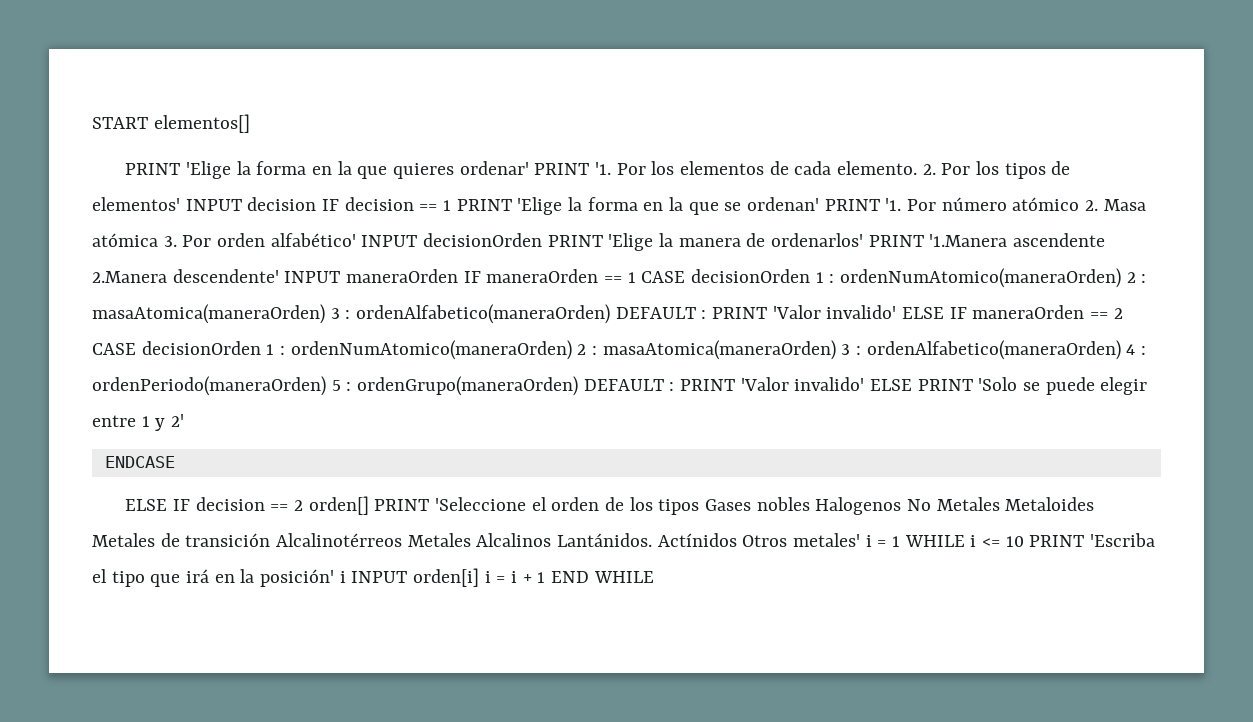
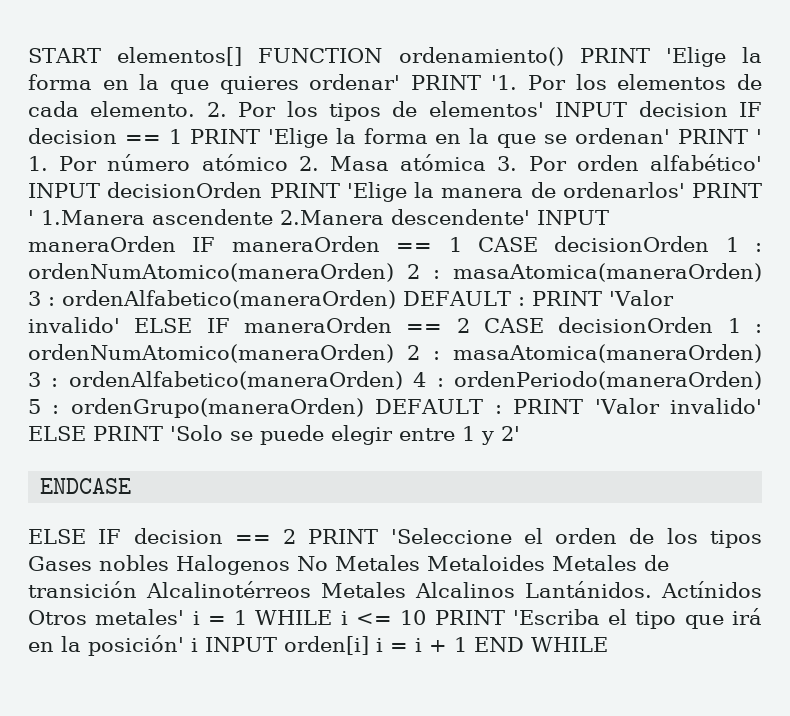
(250, 123) // -> [258,47,564,66] FUNCTION ordenamiento()
[885,198,902,211] '1. -> [755,129,762,144] [28,156,48,171] ' 1.
[929,234,1008,247] '1.Manera -> [28,210,145,225] ' 1.Manera
[308,496,369,515] orden[] -> (297, 536) none

